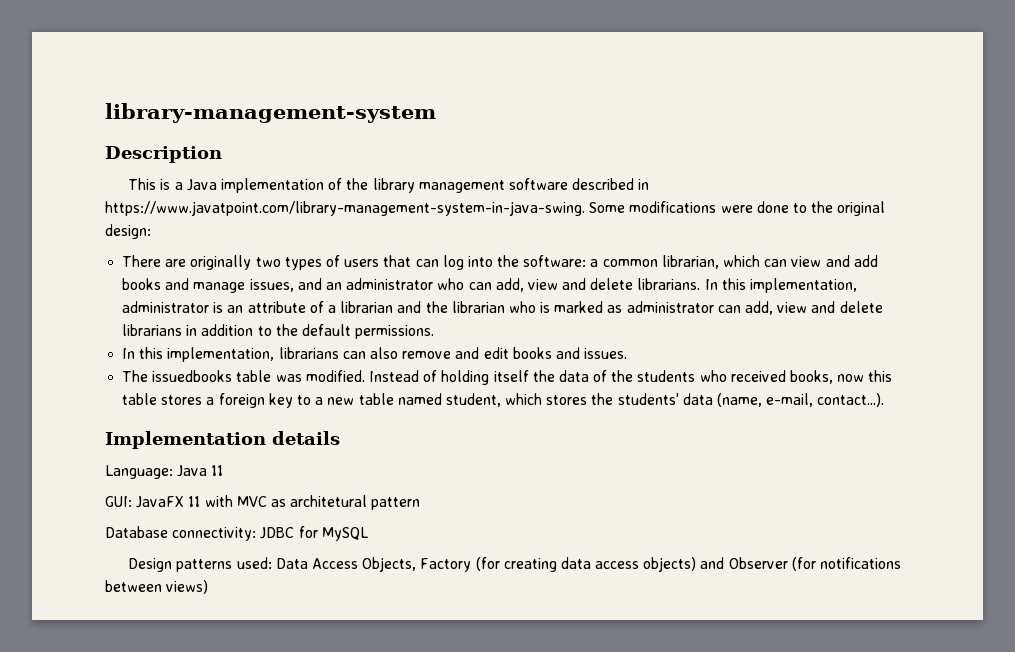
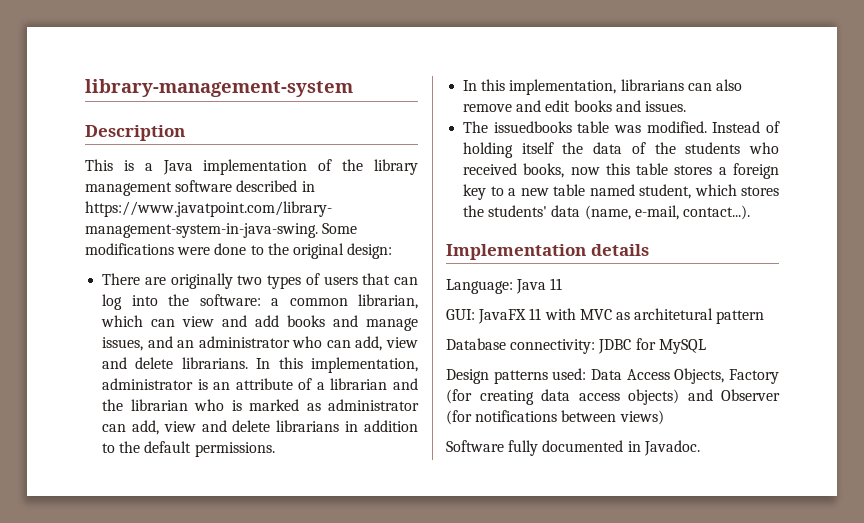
(209, 587) none -> [446,440,700,456] // Software fully documented in Javadoc.

